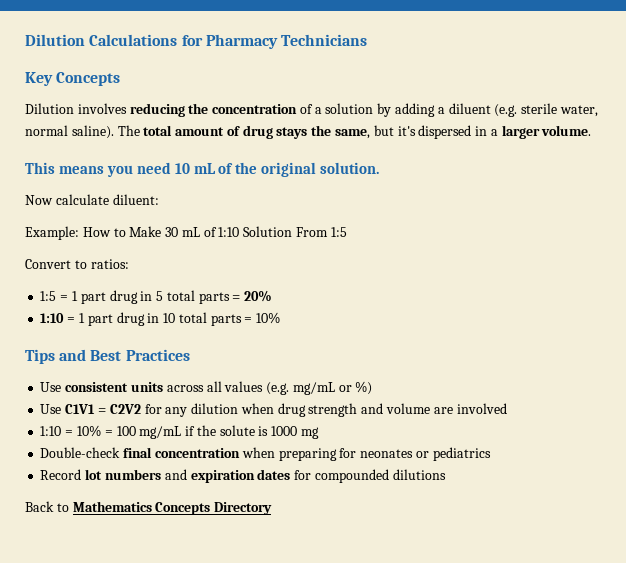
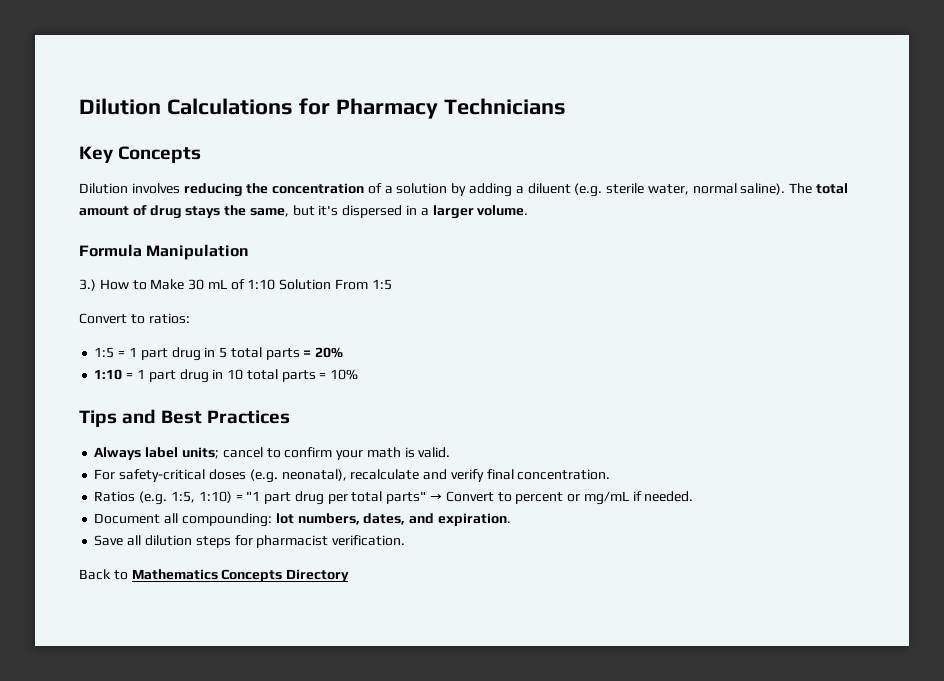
[25,162,380,177] [25,194,159,205] [25,226,79,240] This means you need 10 mL of the original solution. // Now calculate diluent: // Example: -> [79,244,250,260] [79,279,96,291] Formula Manipulation // 3.)
[40,381,373,395] [40,403,507,417] [40,425,319,439] [40,447,491,461] [40,469,446,483] Use consistent units across all values (e.g. mg/mL or %) // Use C1V1 = C2V2 for any dilution when drug strength and volume are involved // 1:10 = 10% = 100 mg/mL if the solute is 1000 mg // Double-check final concentration when preparing for neonates or pediatrics // Record lot numbers and expiration dates for compounded dilutions -> [94,447,451,460] [94,469,611,483] [94,491,694,505] [94,513,511,527] [94,535,406,548] Always label units; cancel to confirm your math is valid. // For safety-critical doses (e.g. neonatal), recalculate and verify final concentration. // Ratios (e.g. 1:5, 1:10) = "1 part drug per total parts" → Convert to percent or mg/mL if needed. // Document all compounding: lot numbers, dates, and expiration. // Save all dilution steps for pharmacist verification.

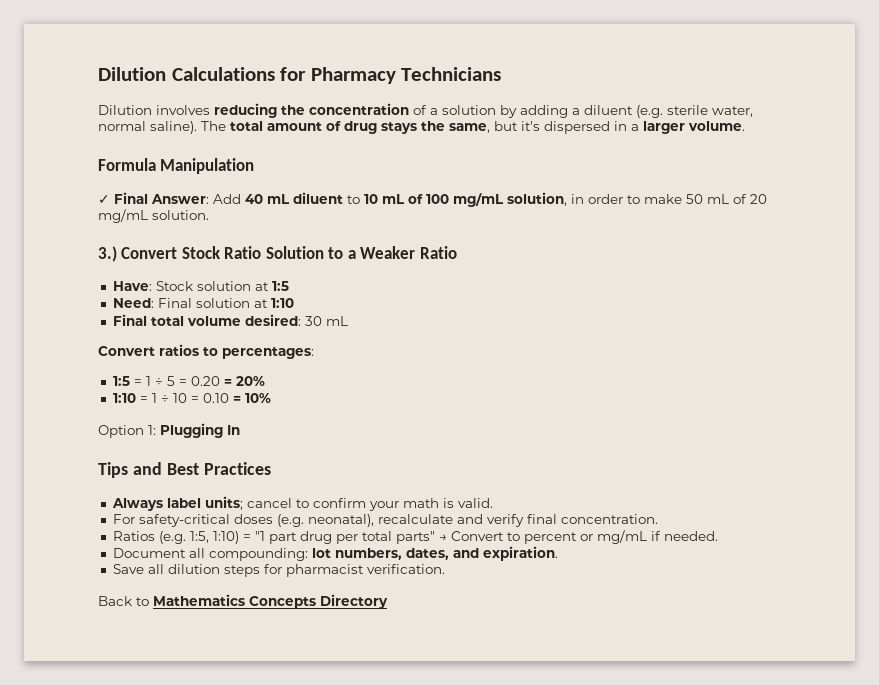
[79,146,202,163] // Key Concepts -> (502, 74) none
[79,279,392,291] [79,313,190,324] [94,347,300,361] 3.) How to Make 30 mL of 1:10 Solution From 1:5 // Convert to ratios: // 1:5 = 1 part drug in 5 total parts -> [98,192,767,207] [98,209,209,223] [98,246,457,262] [112,281,289,291] [112,298,294,308] [112,314,348,326] [98,344,314,359] [112,376,220,386] ✓ Final Answer: Add 40 mL diluent to 10 mL of 100 mg/mL solution, in order to make 50 mL of 20 mg/mL solution. // 3.) Convert Stock Ratio Solution to a Weaker Ratio // Have: Stock solution at 1:5 // Need: Final solution at 1:10 // Final total volume desired: 30 mL // Convert ratios to percentages: // 1:5 = 1 ÷ 5 = 0.20
[148,369,359,383] part drug in 10 total parts = 10% -> [160,393,271,403] [98,423,240,438] ÷ 10 = 0.10 = 10% // Option 1: Plugging In

